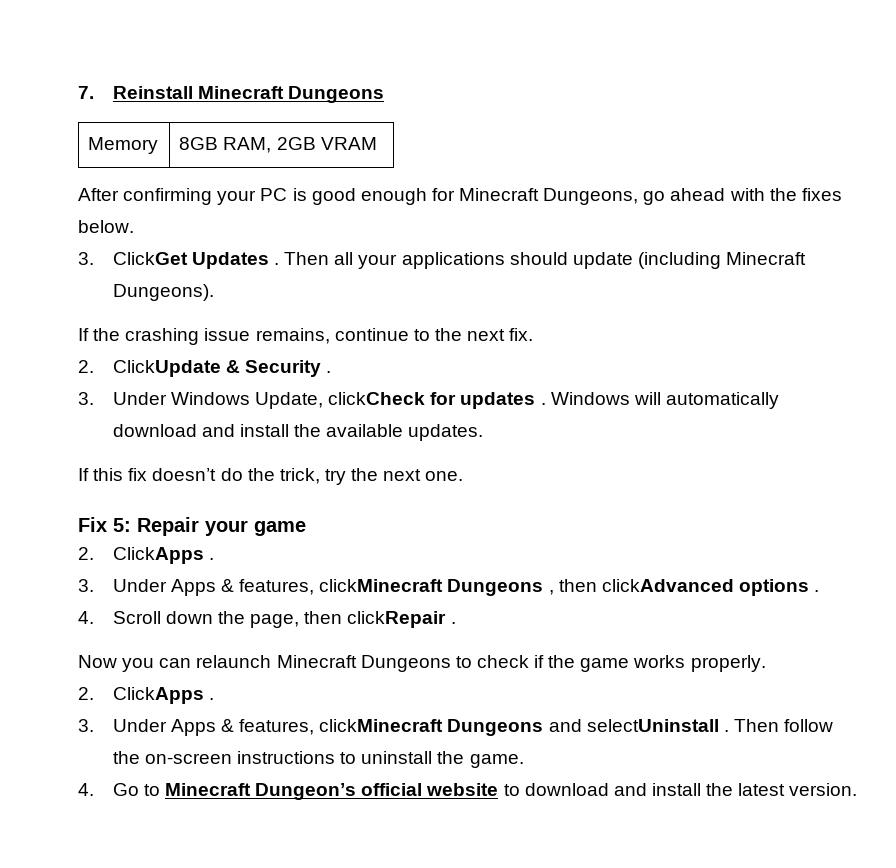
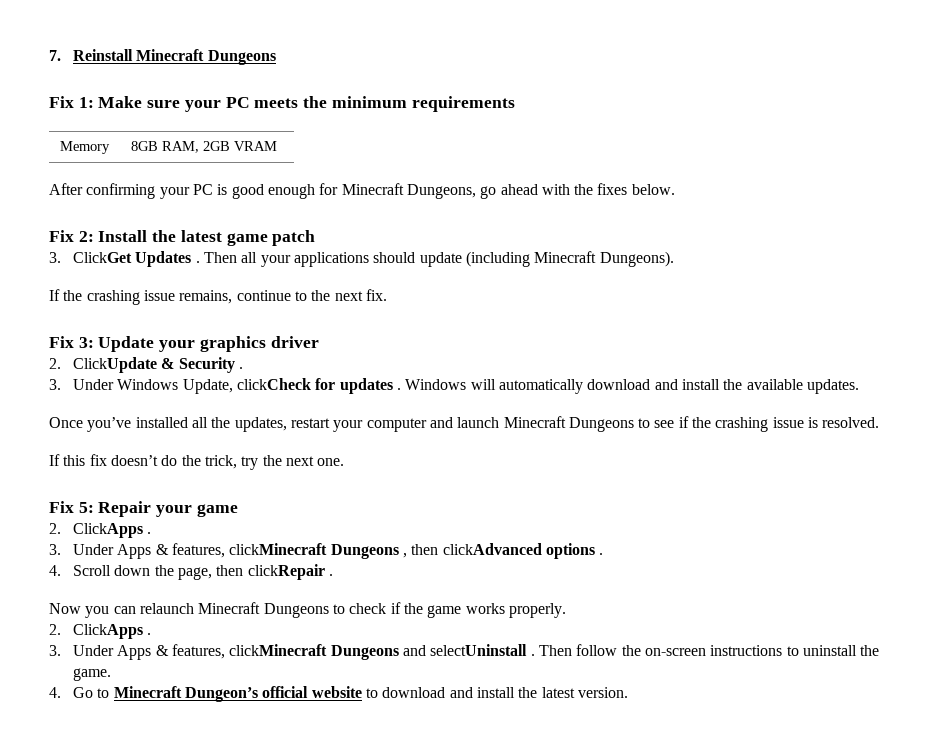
(385, 94) none -> [49,96,515,112] // Fix 1: Make sure your PC meets the minimum requirements
(134, 226) none -> [49,230,316,246] // Fix 2: Install the latest game patch
(534, 334) none -> [49,336,319,352] // Fix 3: Update your graphics driver
(484, 432) none -> [49,416,880,432] // Once you’ve installed all the updates, restart your computer and launch Minecraft Dungeons to see if the crashing issue is resolved.

